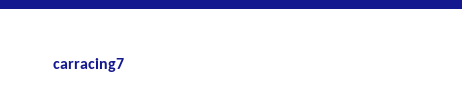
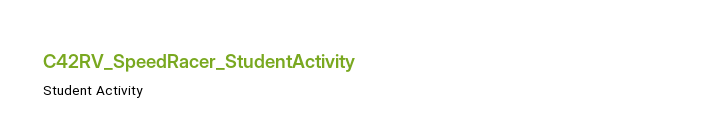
[53,58,124,72] carracing7 -> [43,54,355,72] [43,85,143,98] C42RV_SpeedRacer_StudentActivity // Student Activity

